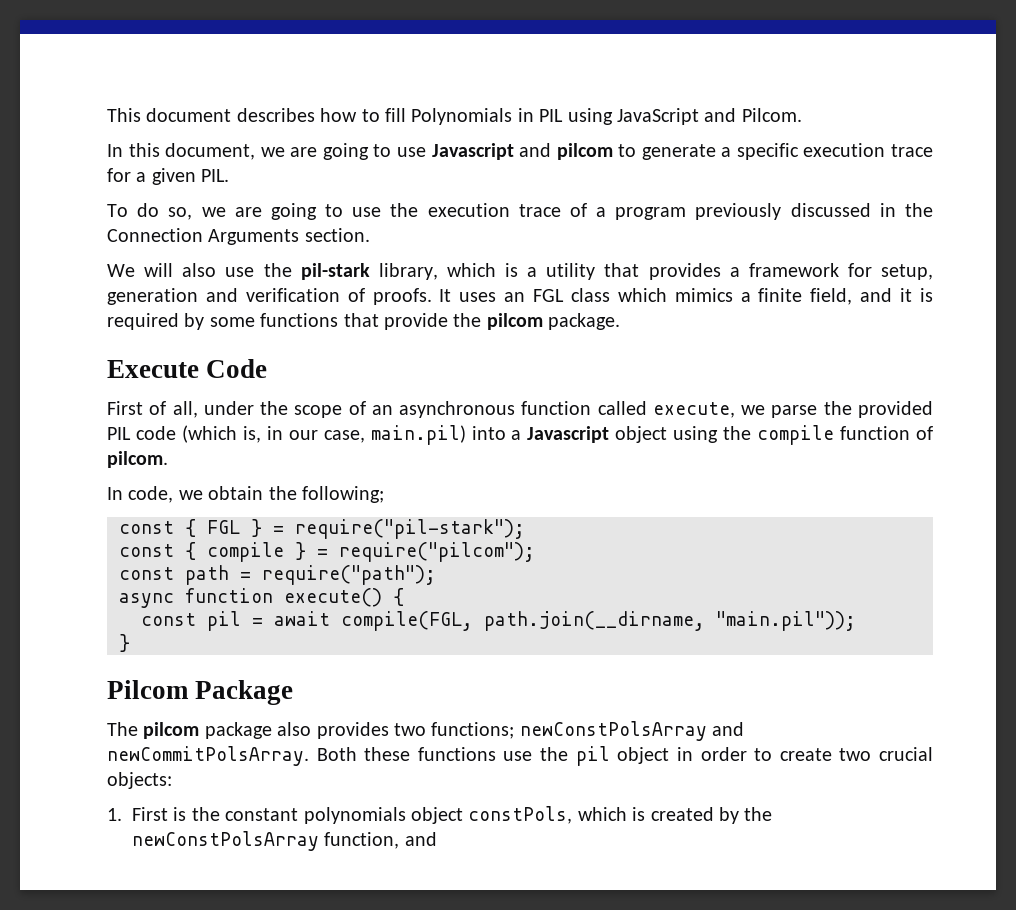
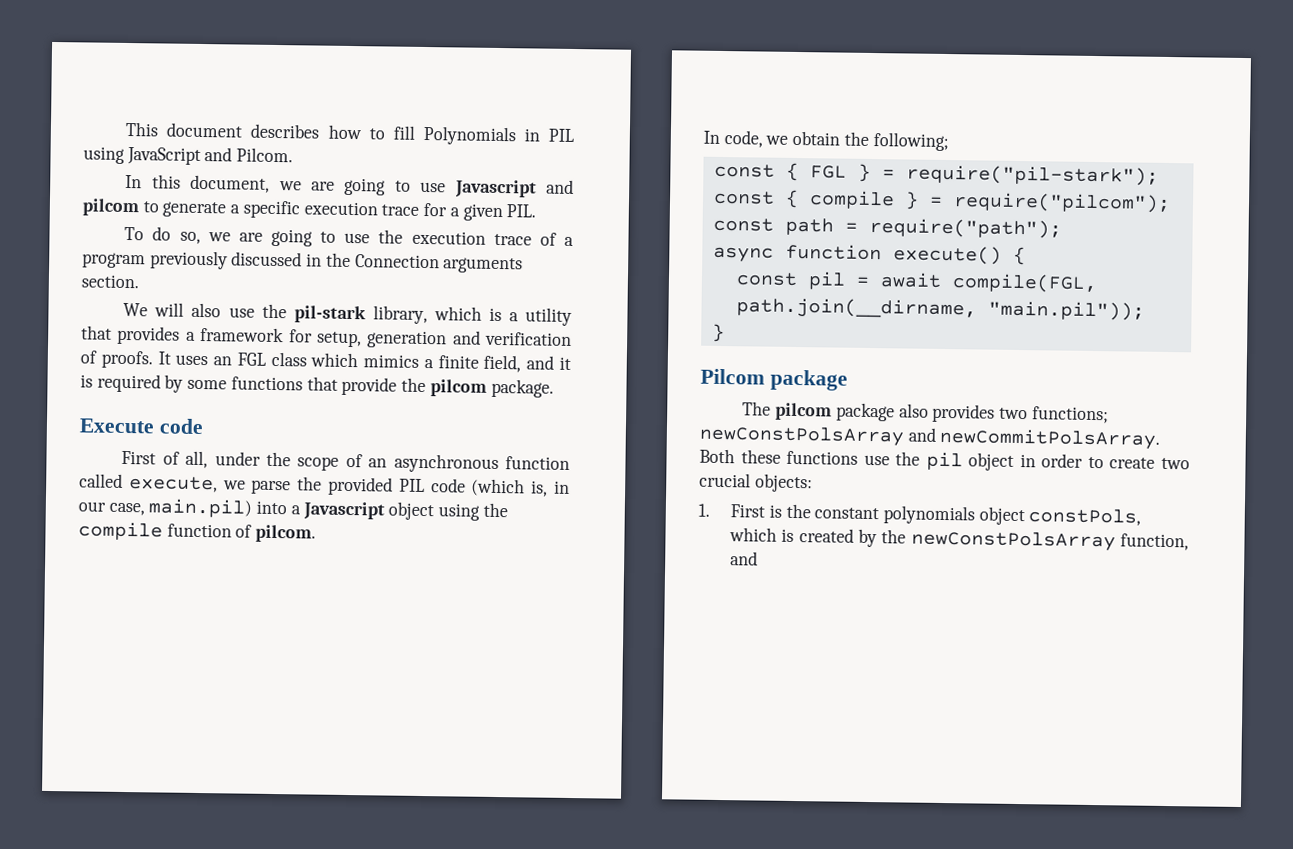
[208,229,300,245] Arguments -> [443,257,524,274] arguments
[206,359,268,378] Code -> [158,418,204,435] code
[195,680,294,705] Package -> [769,369,848,391] package

